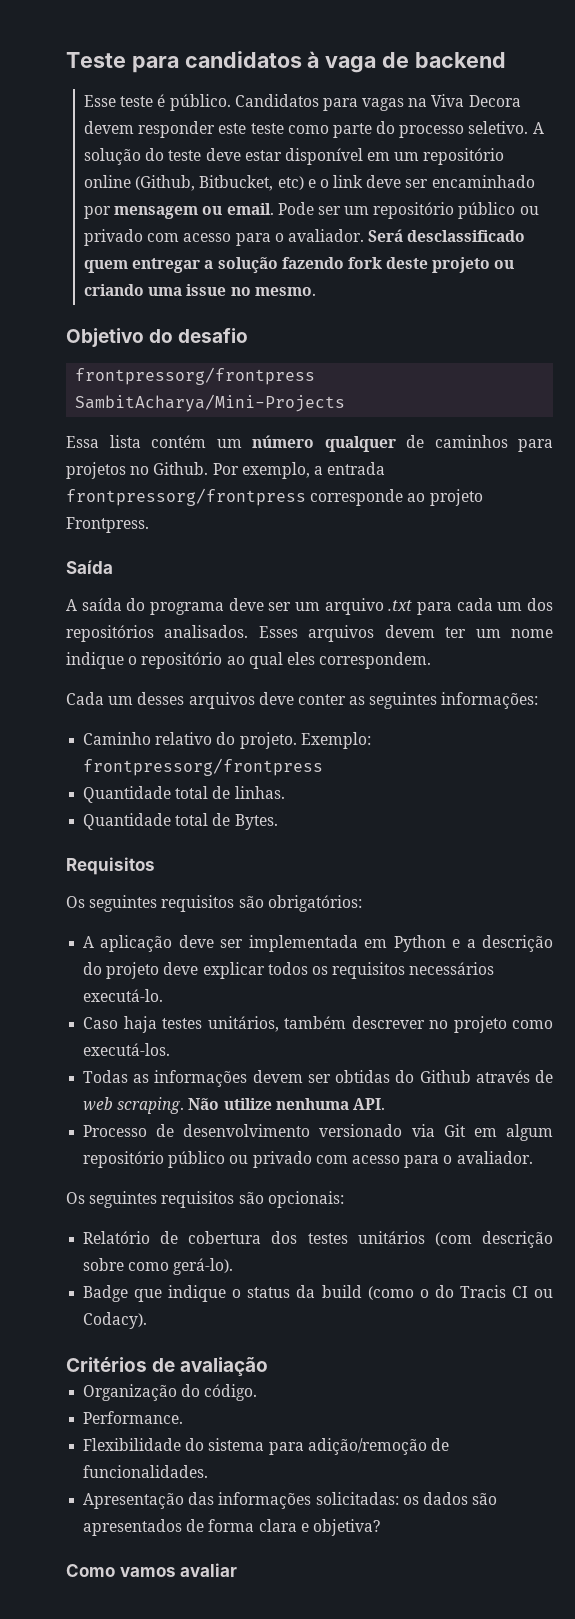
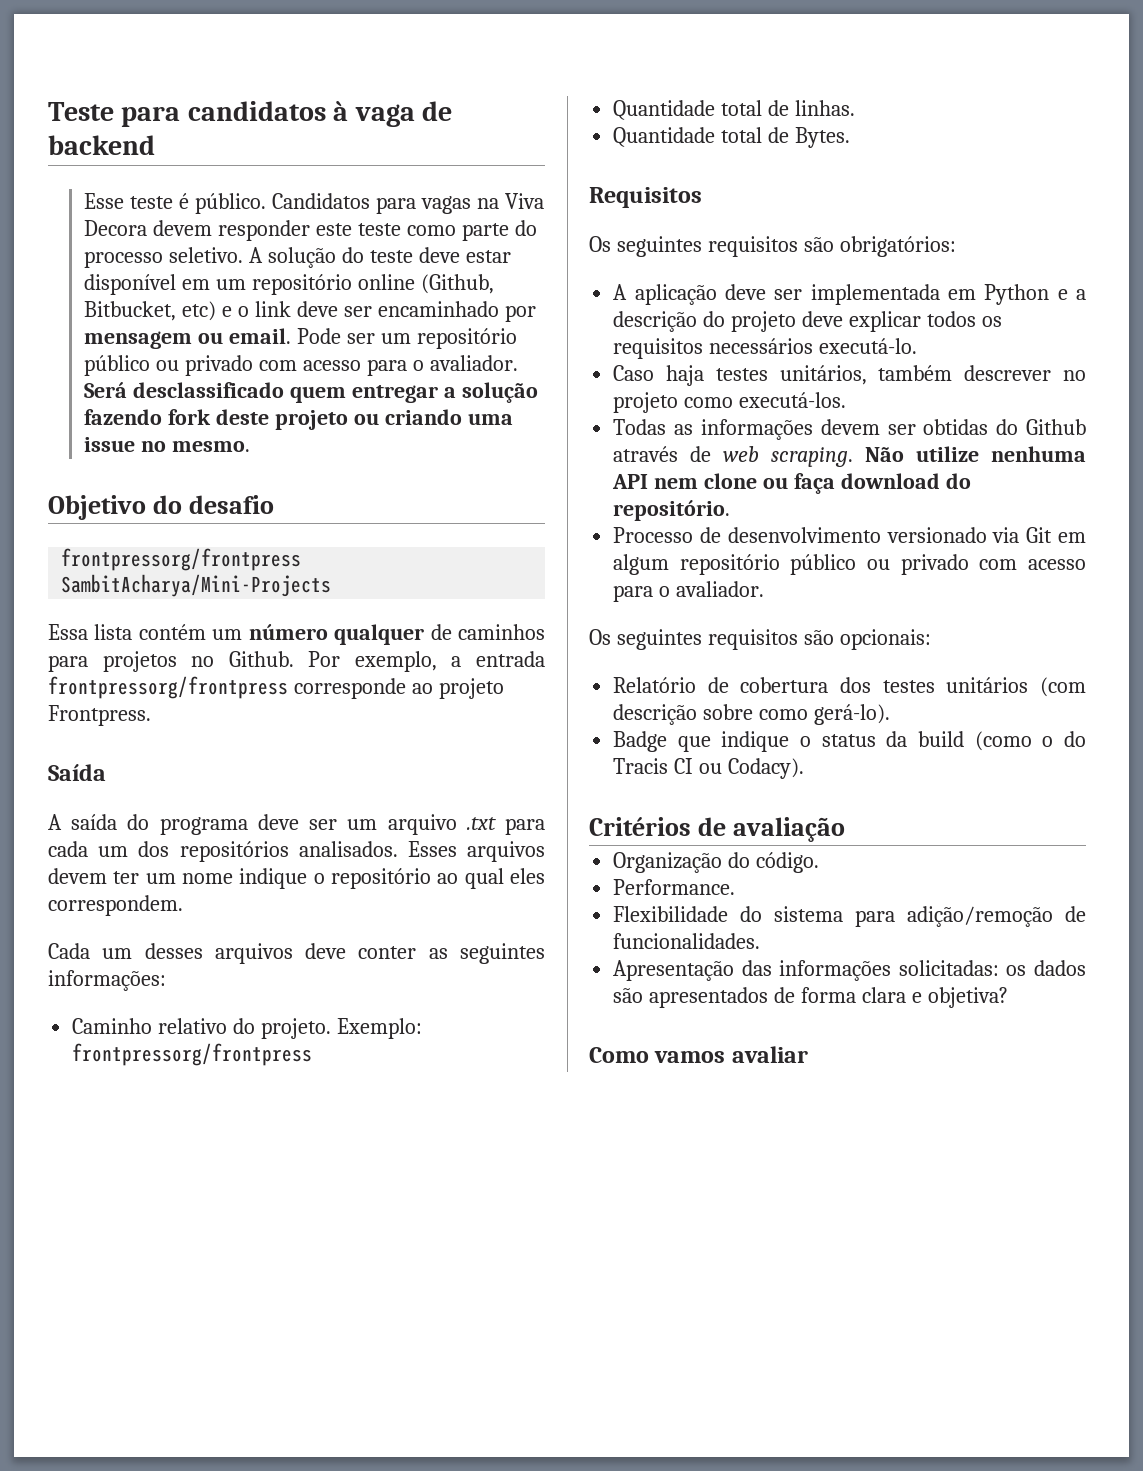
[352,1098,385,1110] API. -> [612,473,971,494] [613,500,731,521] API nem clone ou faça download do repositório.

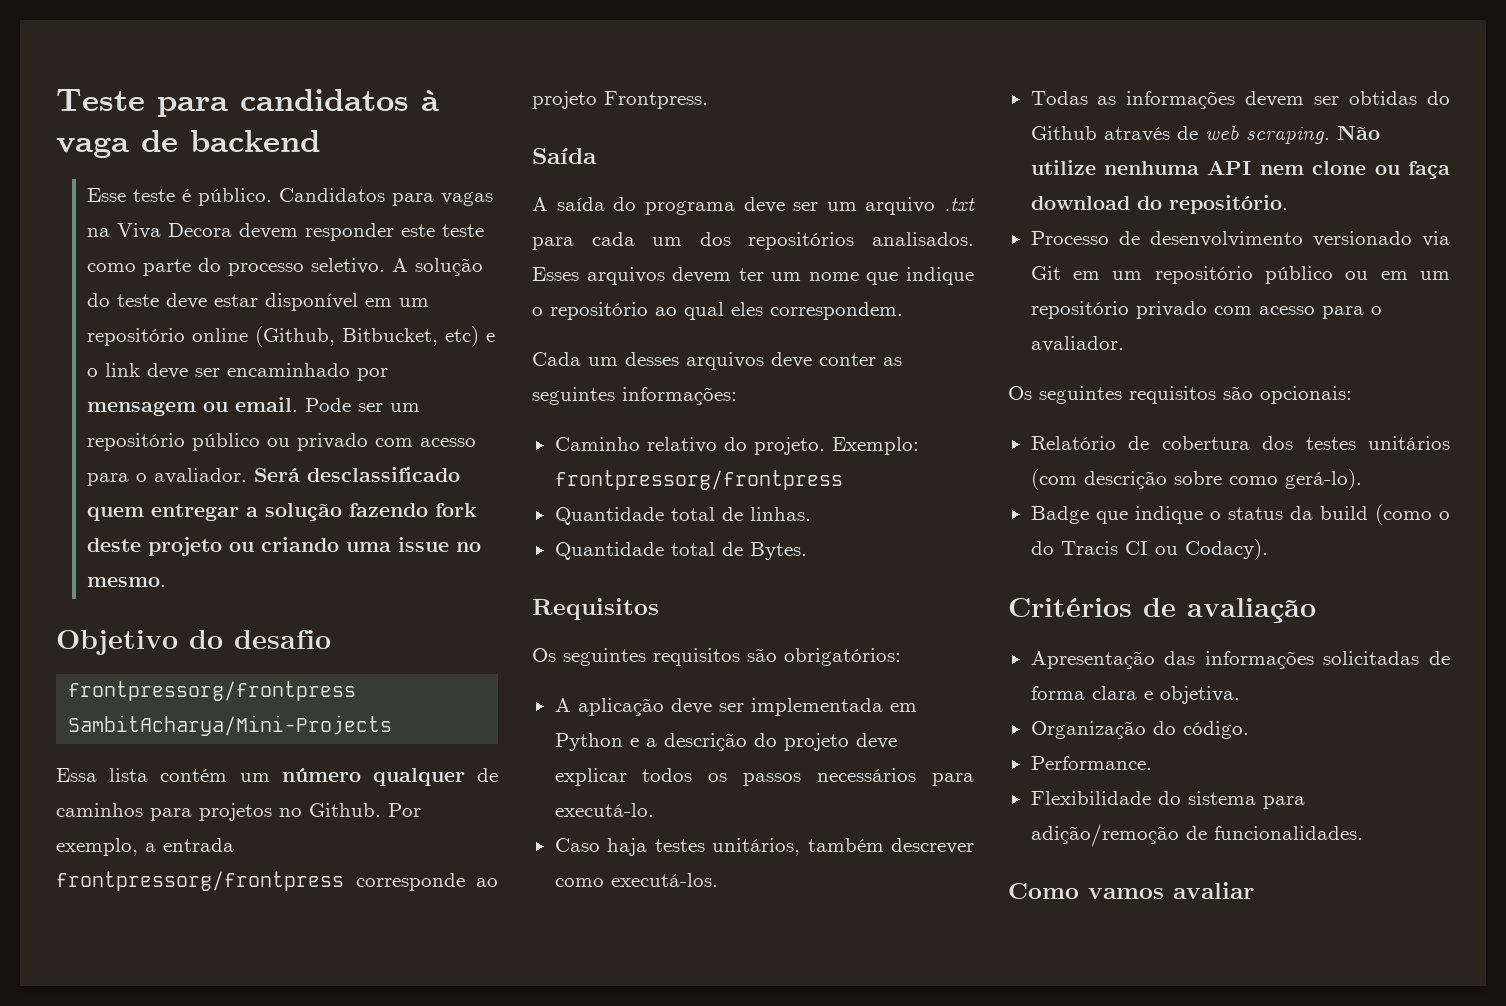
(234, 878) none -> [866,272,899,285] que
[613,338,814,359] requisitos necessários -> [743,768,974,786] passos necessários para
[1063,370,1086,381] [613,392,679,413] no projeto -> (974, 846) none
[613,554,891,575] algum repositório público ou -> [1112,266,1450,284] [1030,301,1129,319] um repositório público ou em um repositório
(845, 829) none -> [1030,651,1450,669] [1030,686,1240,704] // Apresentação das informações solicitadas de forma clara e objetiva.
[613,960,1086,981] [613,987,1008,1008] // Apresentação das informações solicitadas: os dados são apresentados de forma clara e objetiva? -> (1363, 833) none

